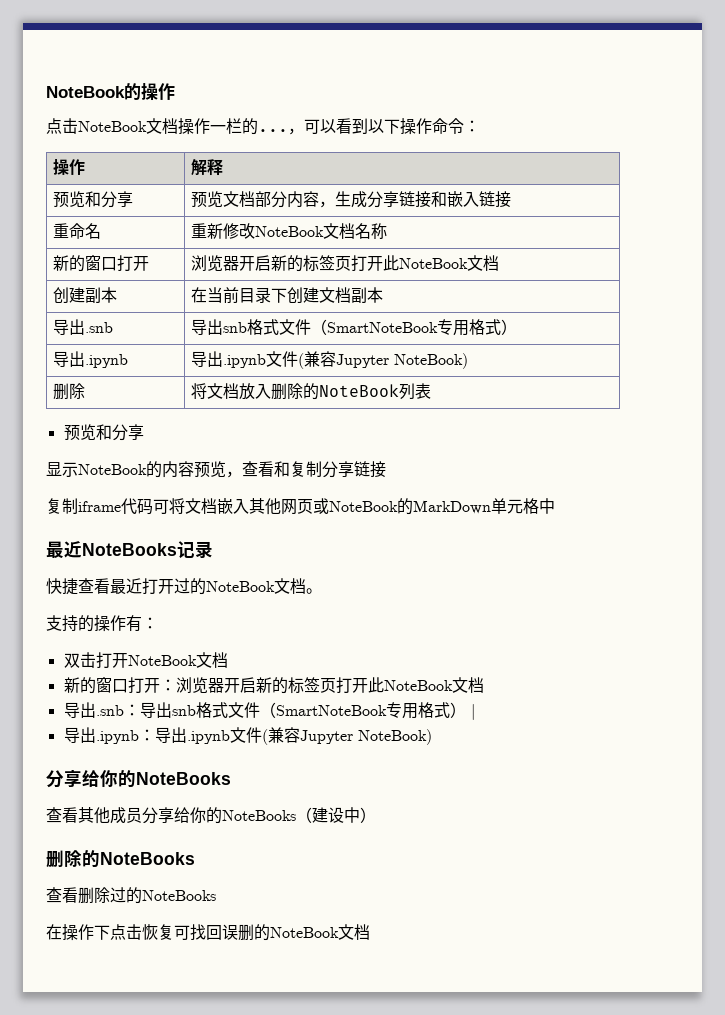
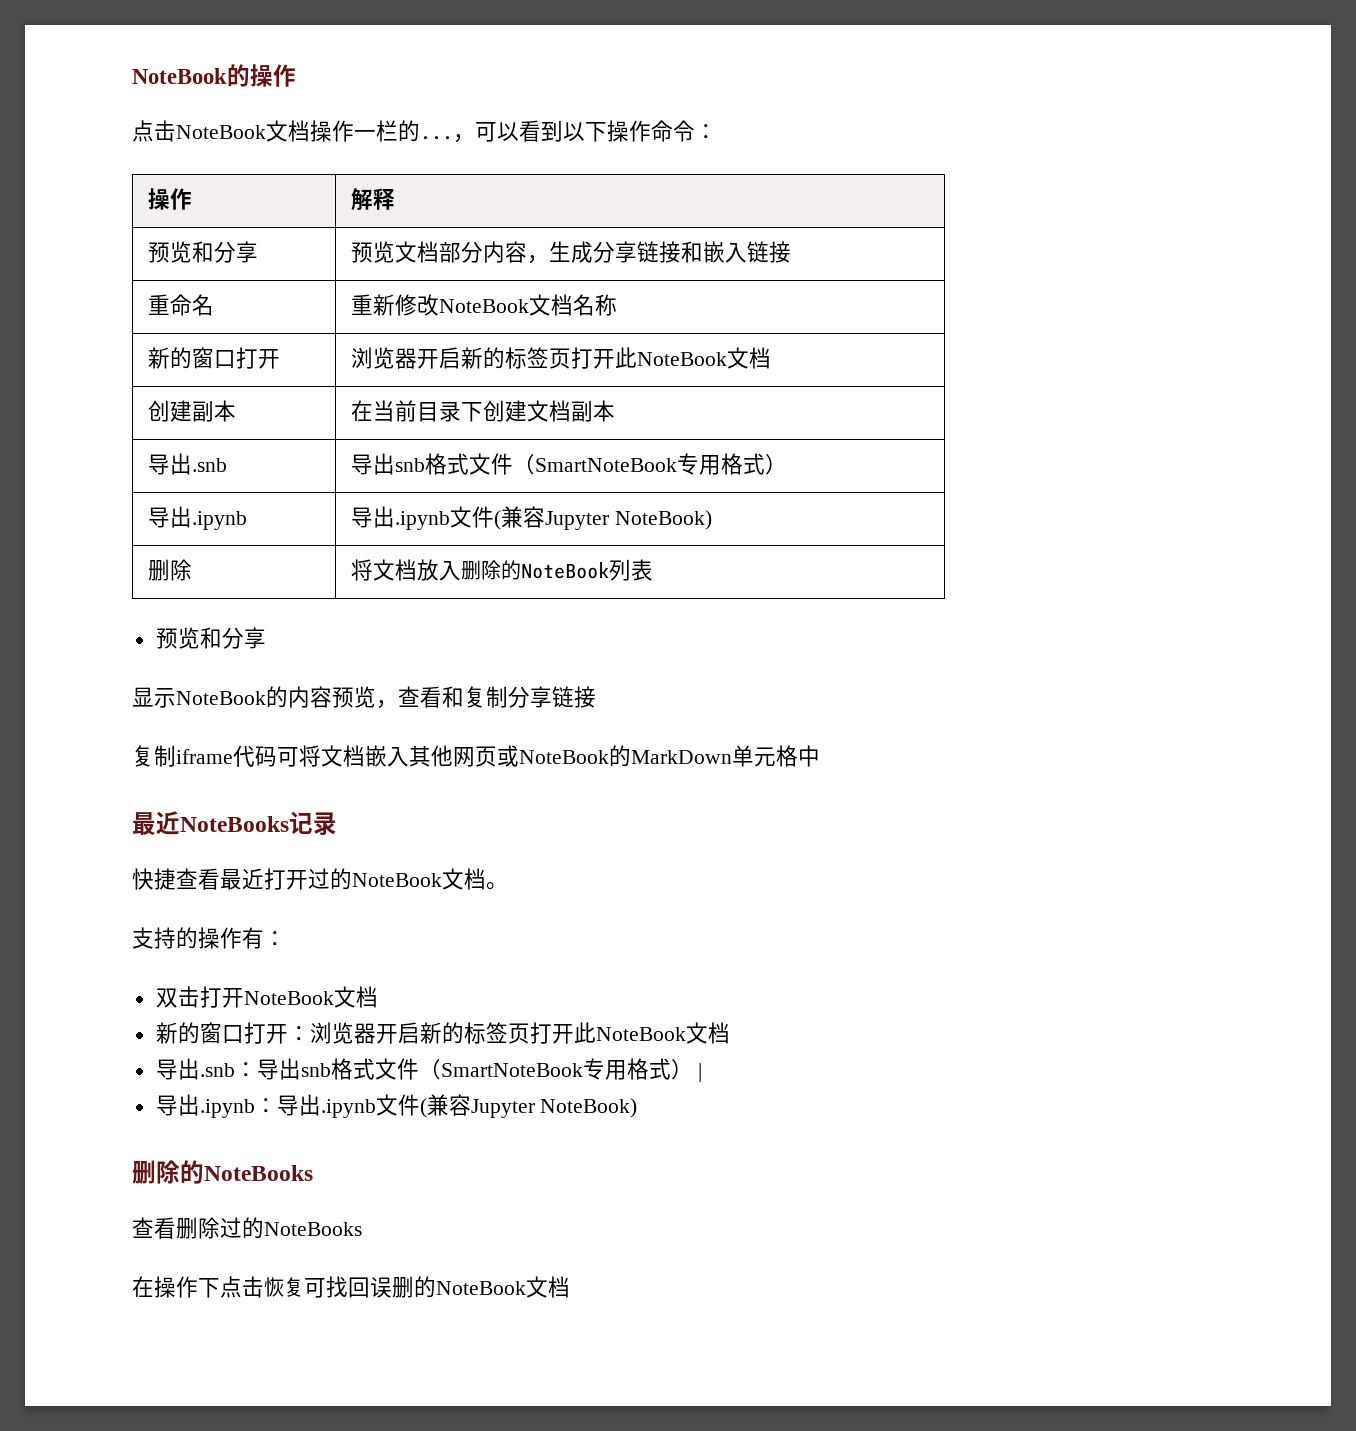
[46,770,231,788] [46,807,376,824] // 分享给你的NoteBooks // 查看其他成员分享给你的NoteBooks（建设中） -> (638, 1108) none

